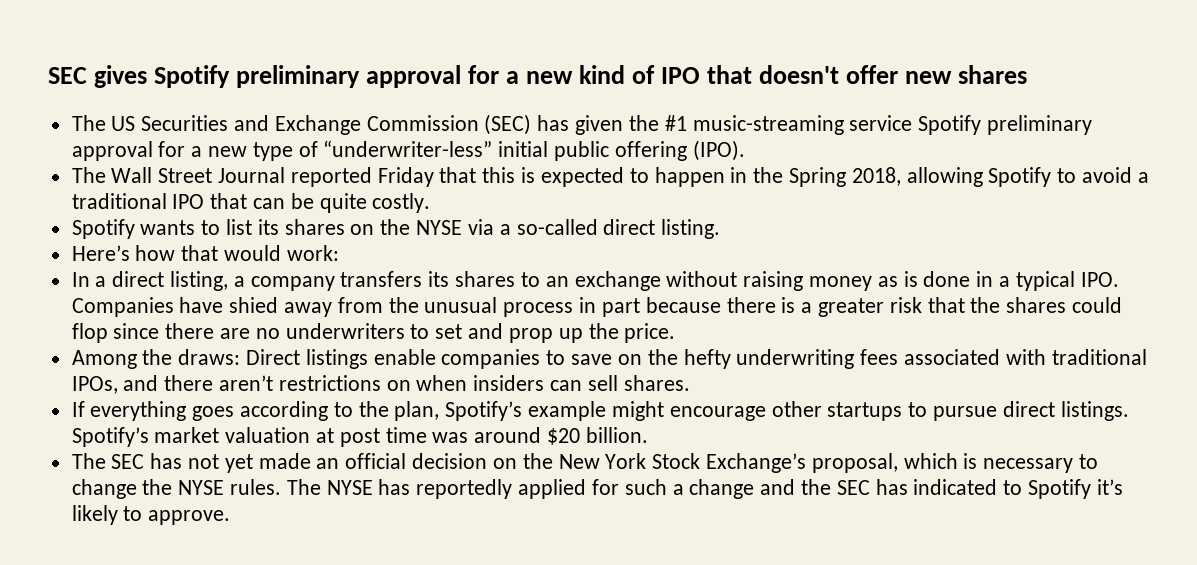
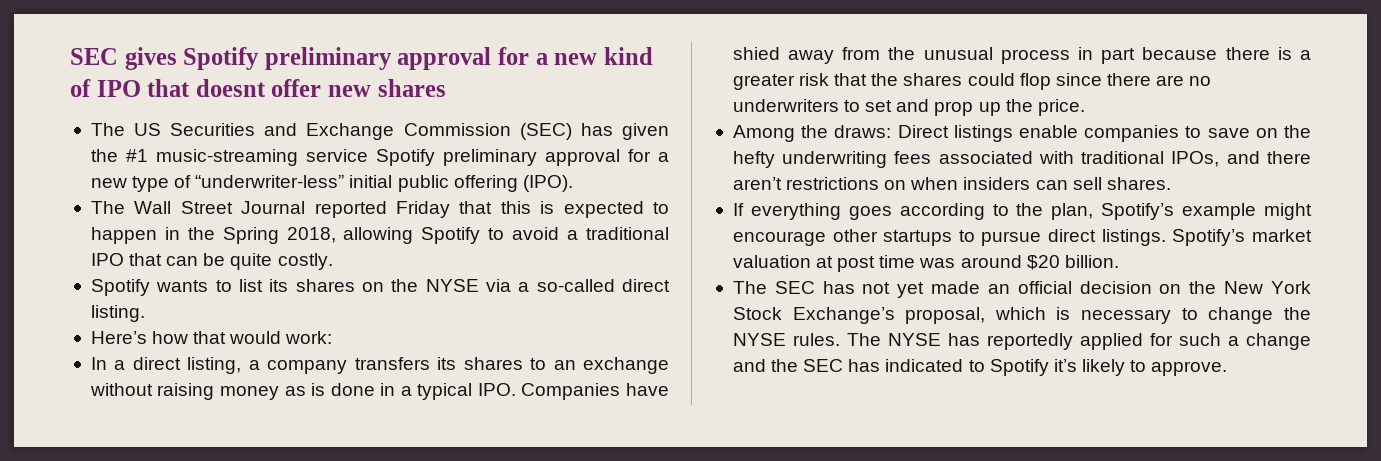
[759,65,840,84] doesn't -> [195,79,266,97] doesnt

